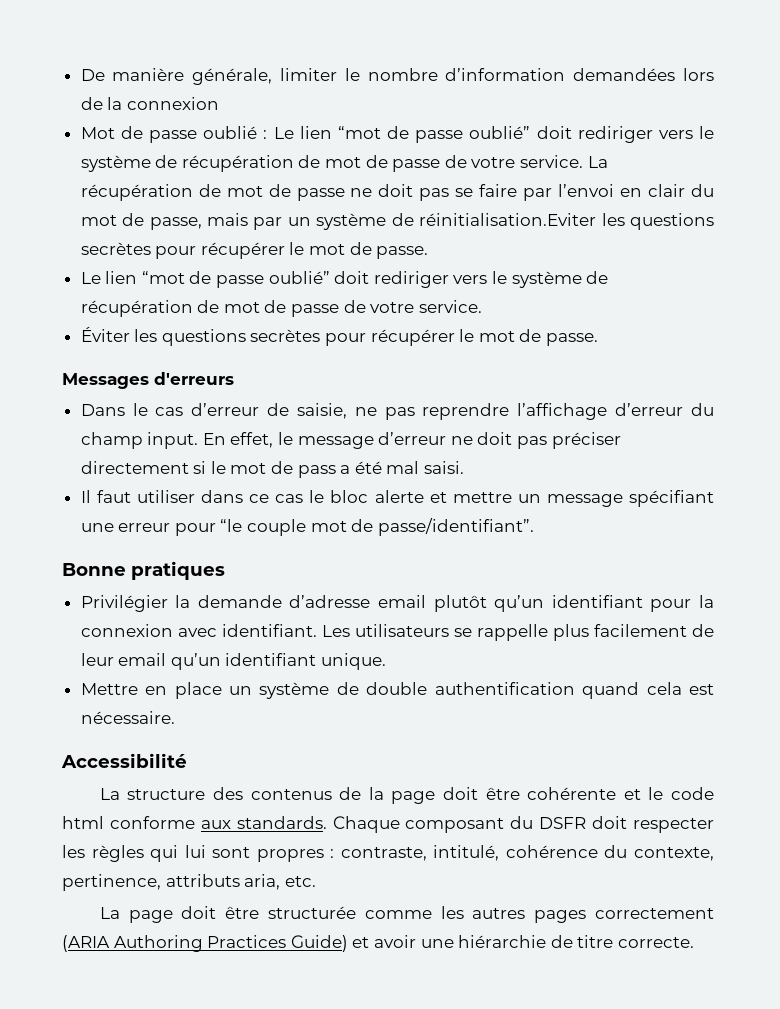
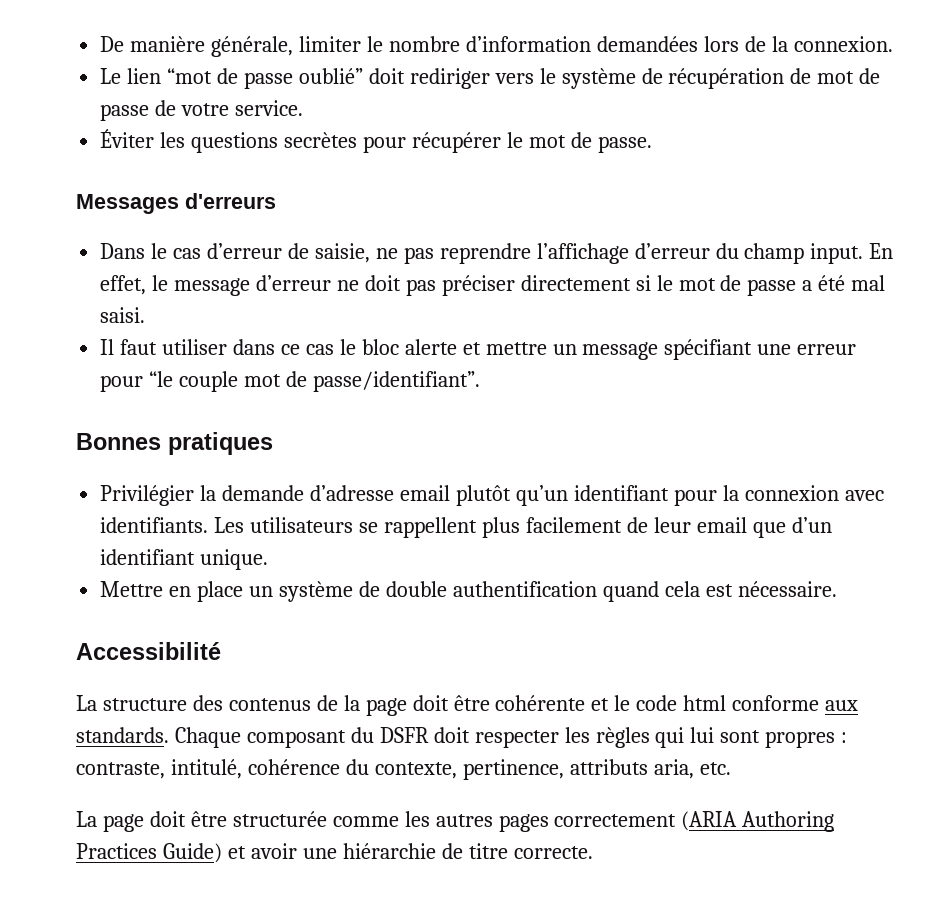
[126,97,219,110] [80,126,714,143] [80,155,608,172] [80,184,714,201] [80,213,714,230] [80,242,429,259] connexion // Mot de passe oublié : Le lien “mot de passe oublié” doit rediriger vers le système de récupération de mot de passe de votre service. La récupération de mot de passe ne doit pas se faire par l’envoi en clair du mot de passe, mais par un système de réinitialisation.Eviter les questions secrètes pour récupérer le mot de passe. -> [793,36,893,52] connexion.
[297,465,336,478] pass -> [747,279,797,296] passe
[62,563,126,576] Bonne -> [76,433,161,450] Bonnes
[221,624,317,637] identifiant. -> [100,517,209,533] identifiants.
[476,624,548,641] rappelle -> [383,517,477,538] rappellent
[170,653,221,670] qu’un -> [752,517,832,538] que d’un

